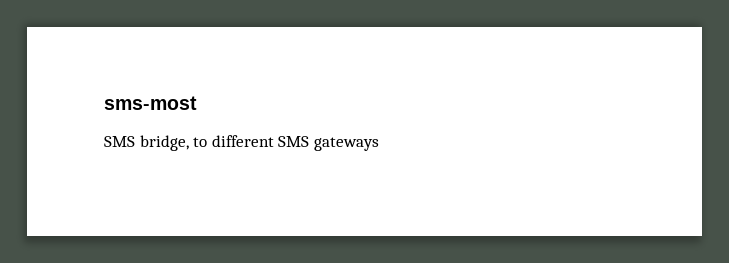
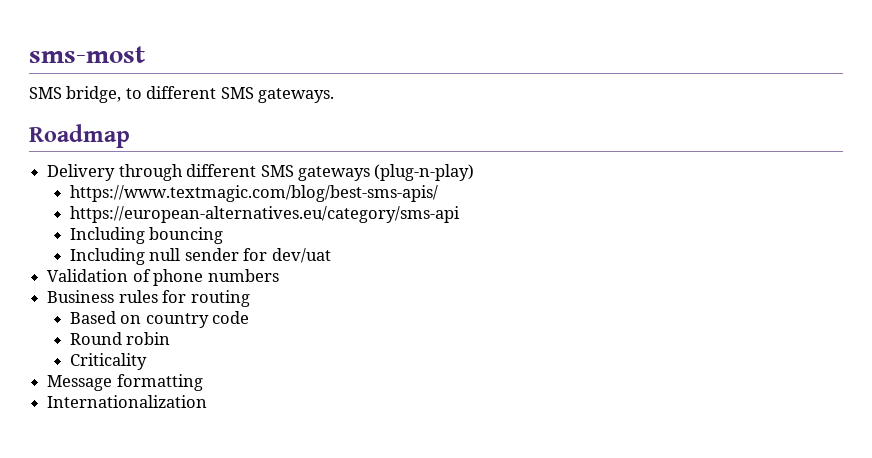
[313,137,379,151] gateways -> [258,88,335,103] [29,124,130,148] [47,164,475,181] [69,185,438,202] [69,206,460,223] [69,227,224,244] [69,248,331,265] [47,269,279,286] [47,290,250,307] [69,311,250,328] [69,332,171,345] [69,353,147,370] [47,374,203,391] [47,395,208,408] gateways. // Roadmap // Delivery through different SMS gateways (plug-n-play) // https://www.textmagic.com/blog/best-sms-apis/ // https://european-alternatives.eu/category/sms-api // Including bouncing // Including null sender for dev/uat // Validation of phone numbers // Business rules for routing // Based on country code // Round robin // Criticality // Message formatting // Internationalization

